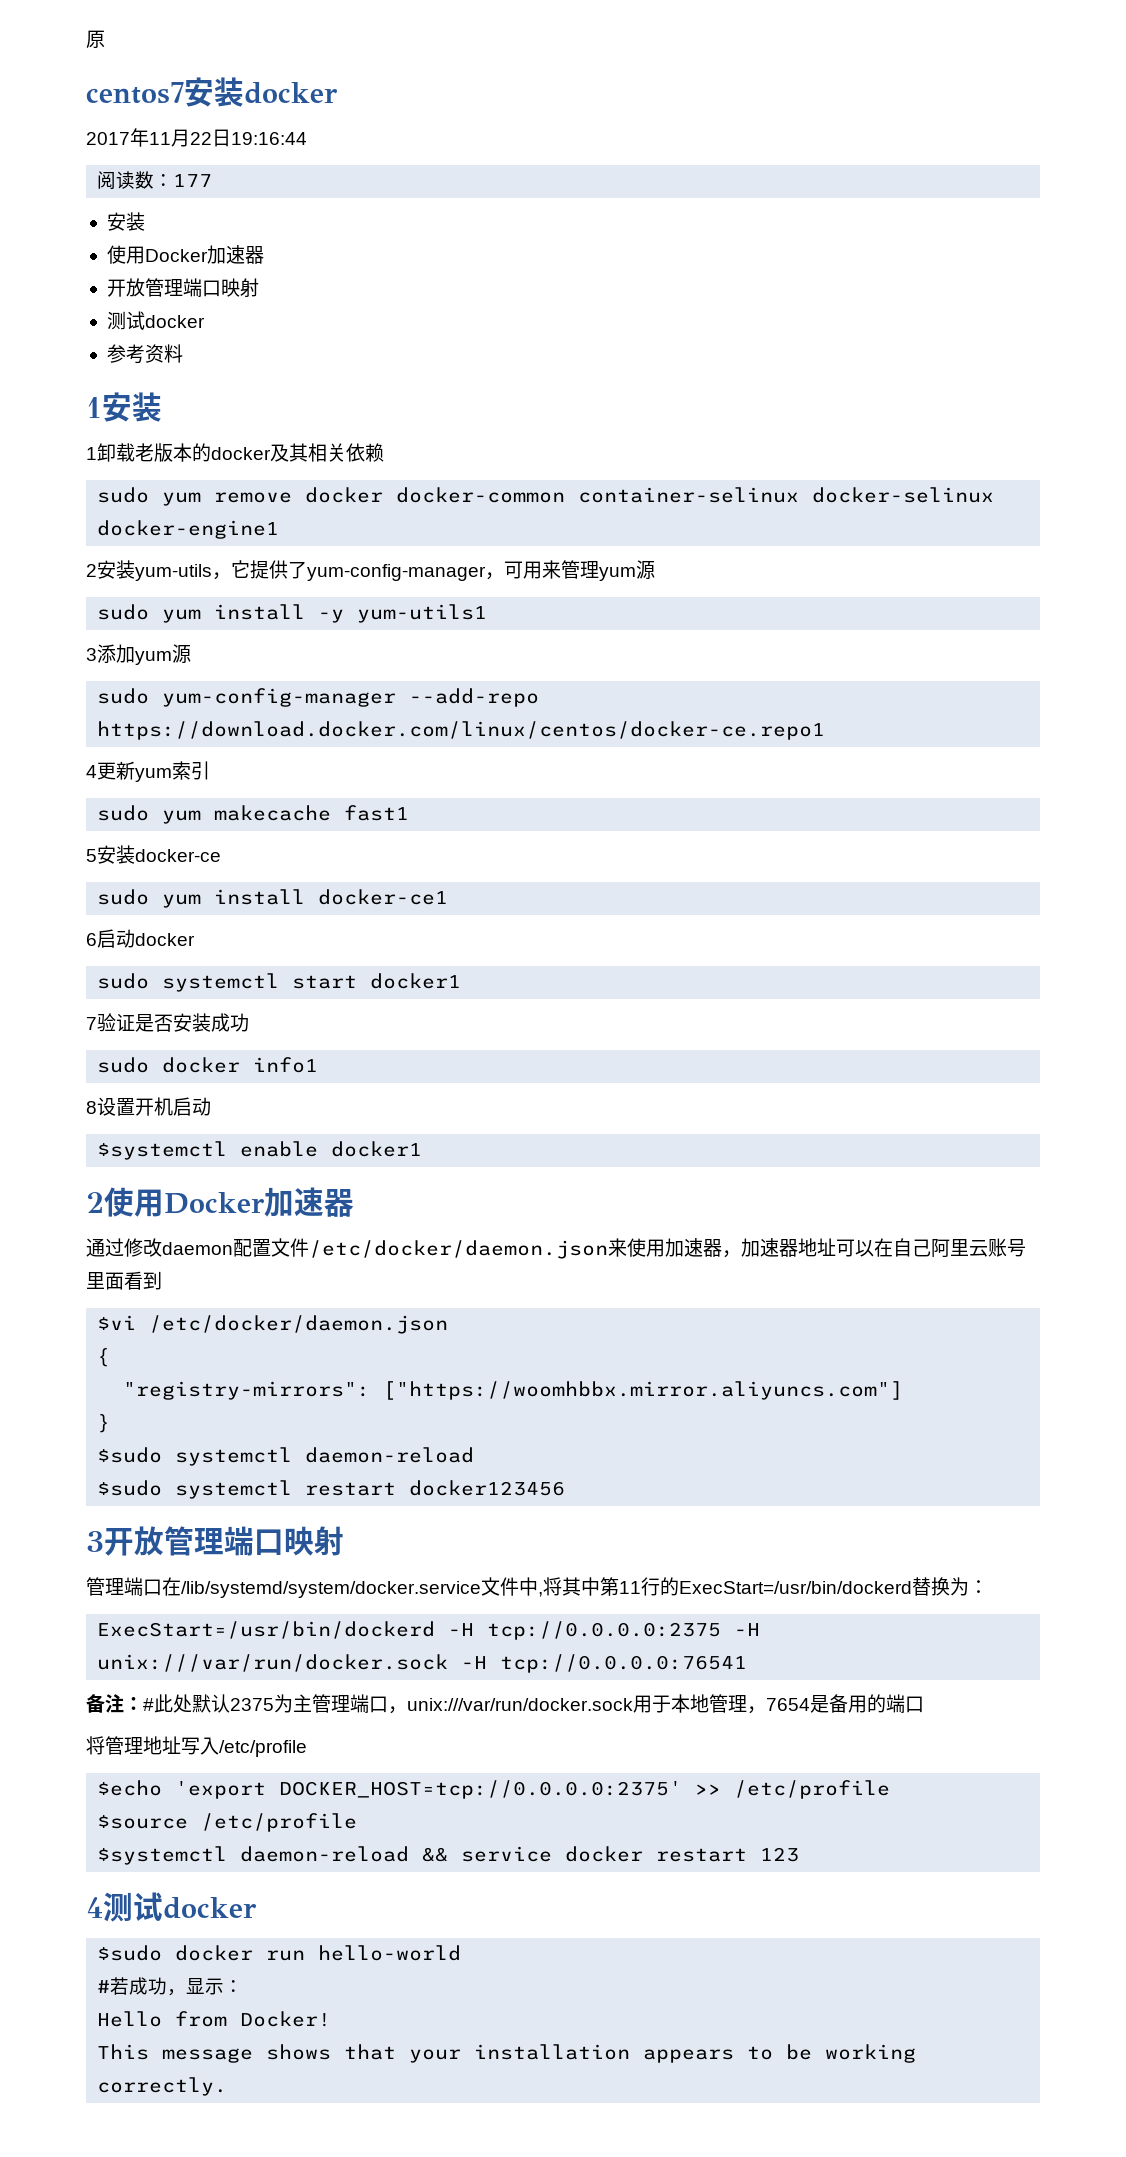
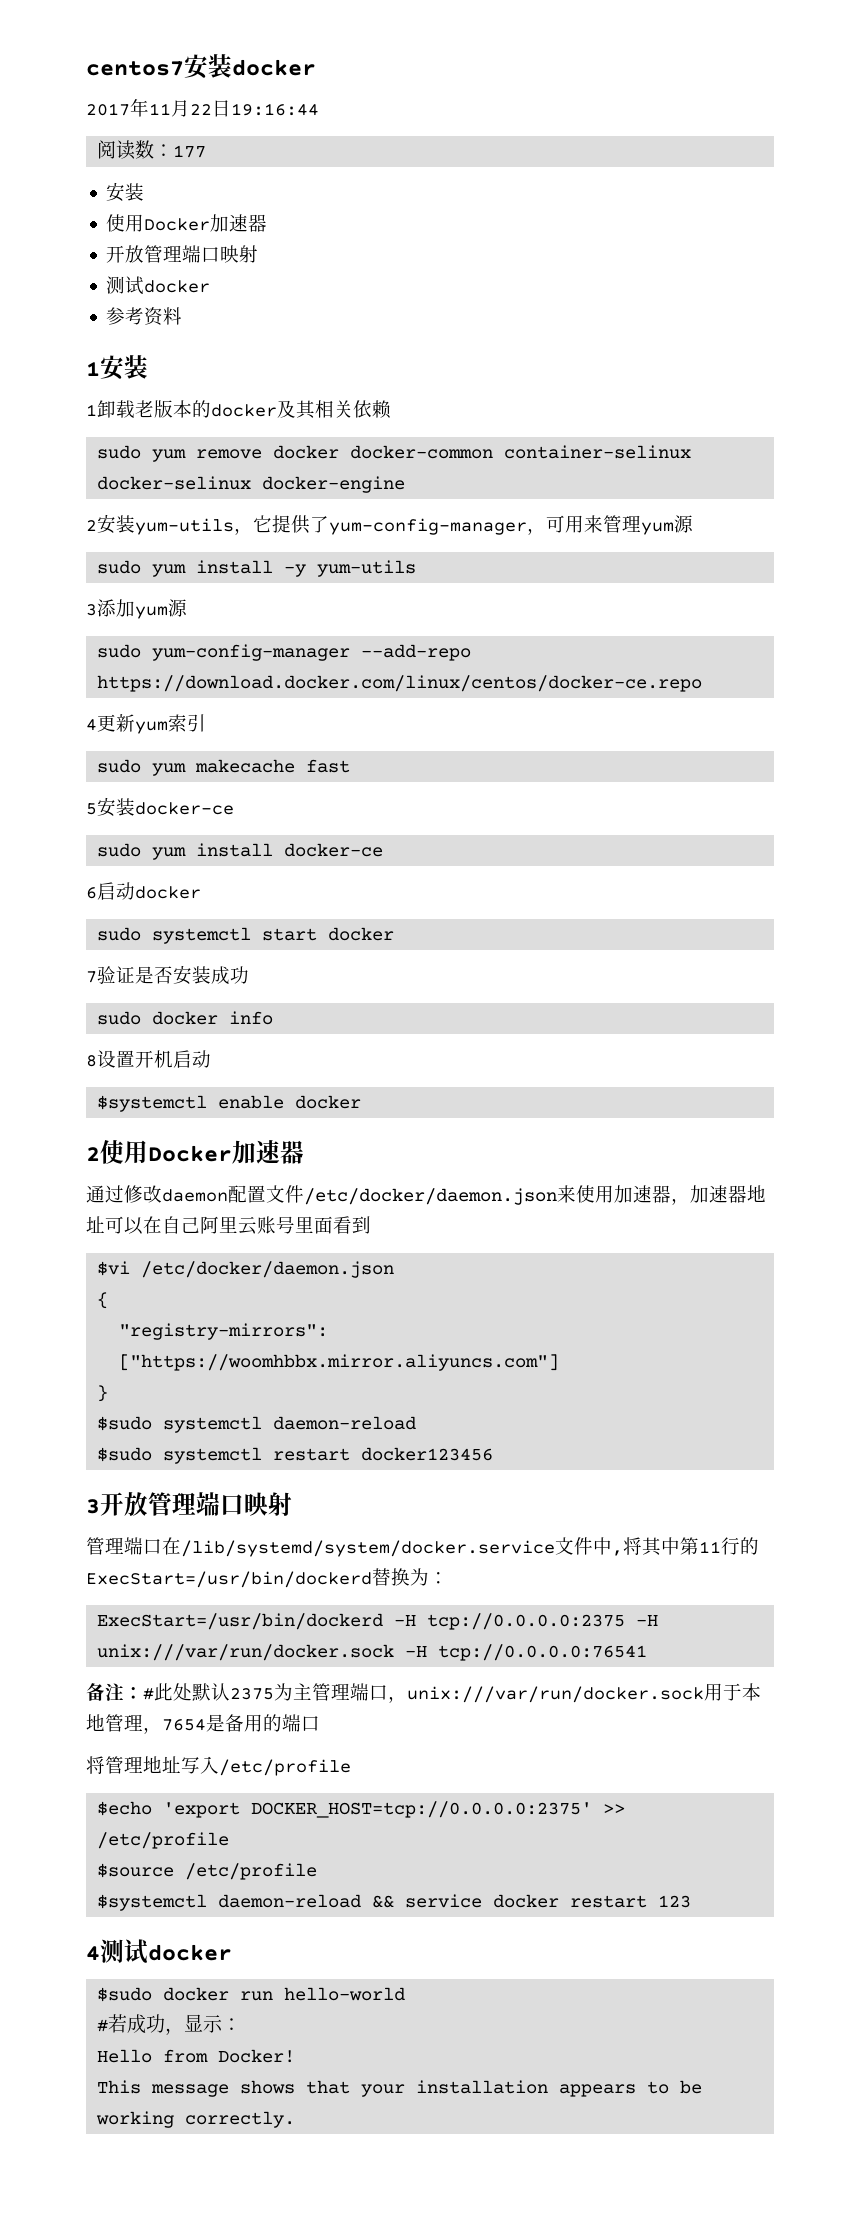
[86,30,105,48] 原 // -> (86, 68) none
[97,520,280,539] docker-engine1 -> [262,476,406,493] docker-engine
[357,604,488,623] yum-utils1 -> [317,560,417,577] yum-utils
[97,721,826,740] https://download.docker.com/linux/centos/docker-ce.repo1 -> [97,675,703,692] https://download.docker.com/linux/centos/docker-ce.repo
[344,805,410,821] fast1 -> [306,759,351,773] fast
[318,889,449,905] docker-ce1 -> [284,843,384,857] docker-ce
[370,973,462,989] docker1 -> [328,927,395,941] docker
[253,1057,319,1073] info1 -> [229,1011,274,1025] info
[331,1141,423,1157] docker1 -> [295,1095,362,1109] docker

